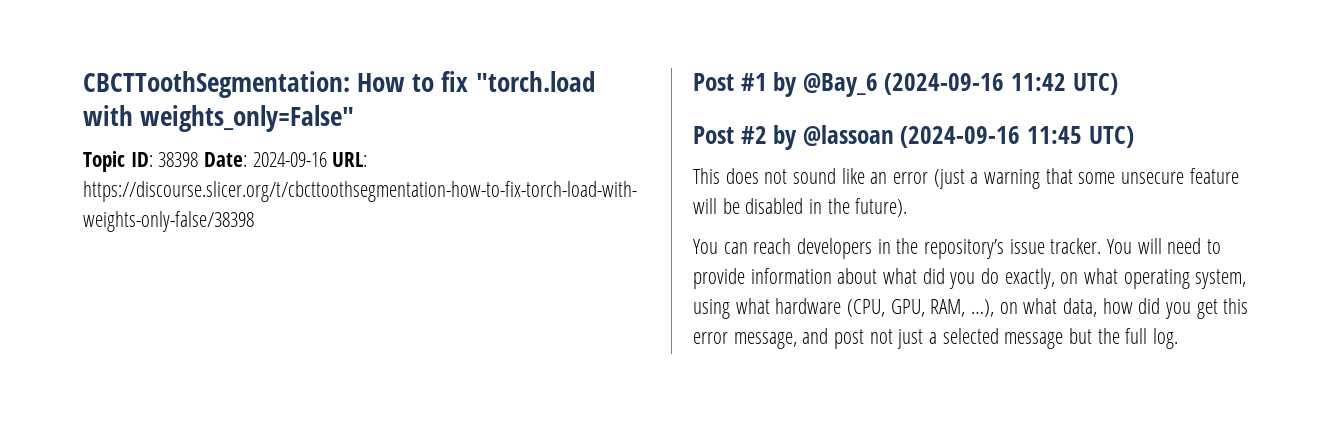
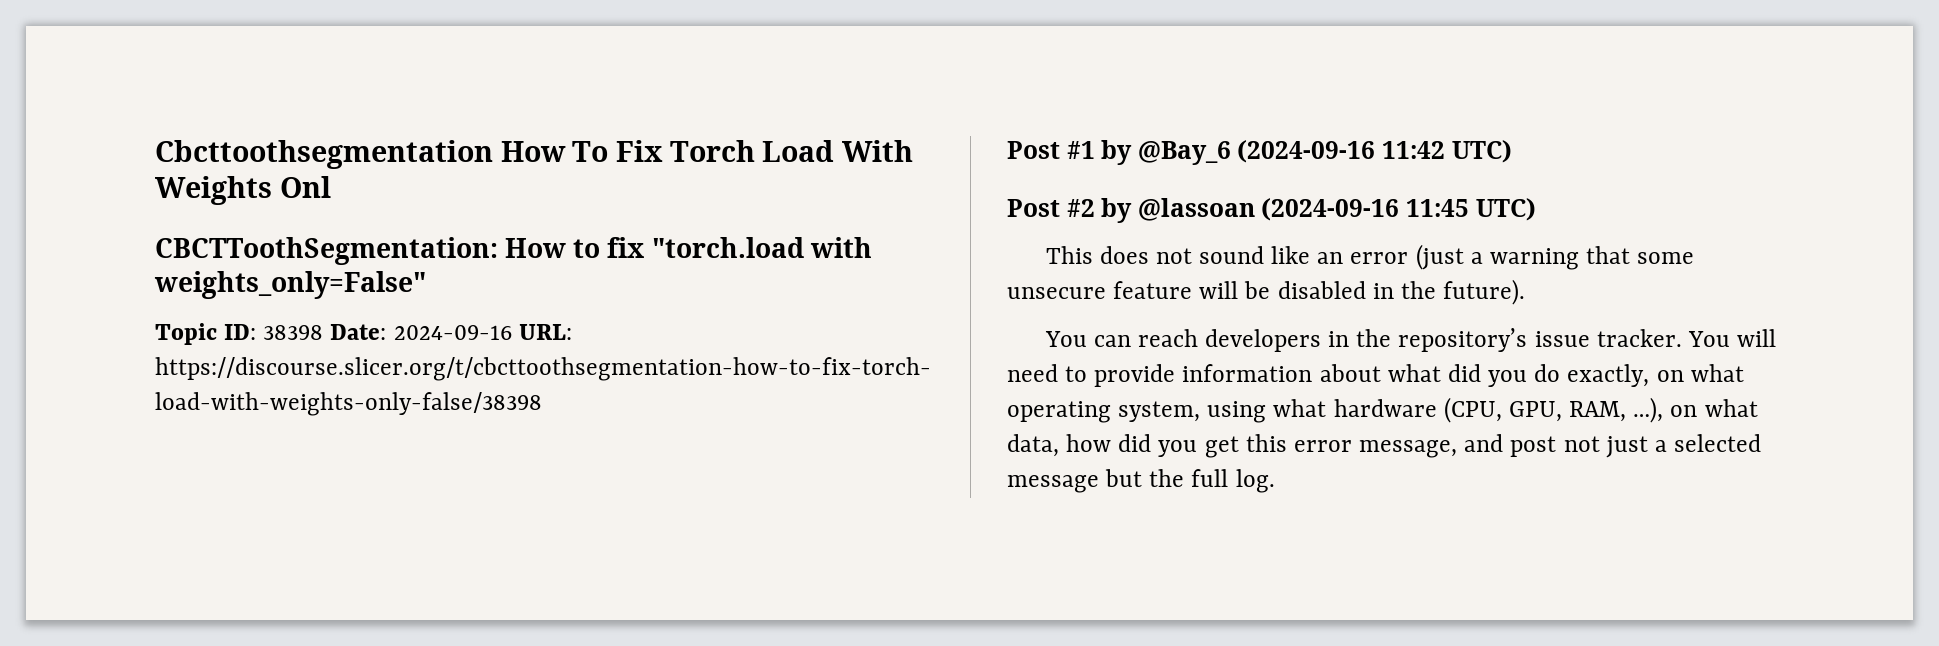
(83, 84) none -> [155,140,914,169] [155,176,331,205] Cbcttoothsegmentation How To Fix Torch Load With Weights Onl //

